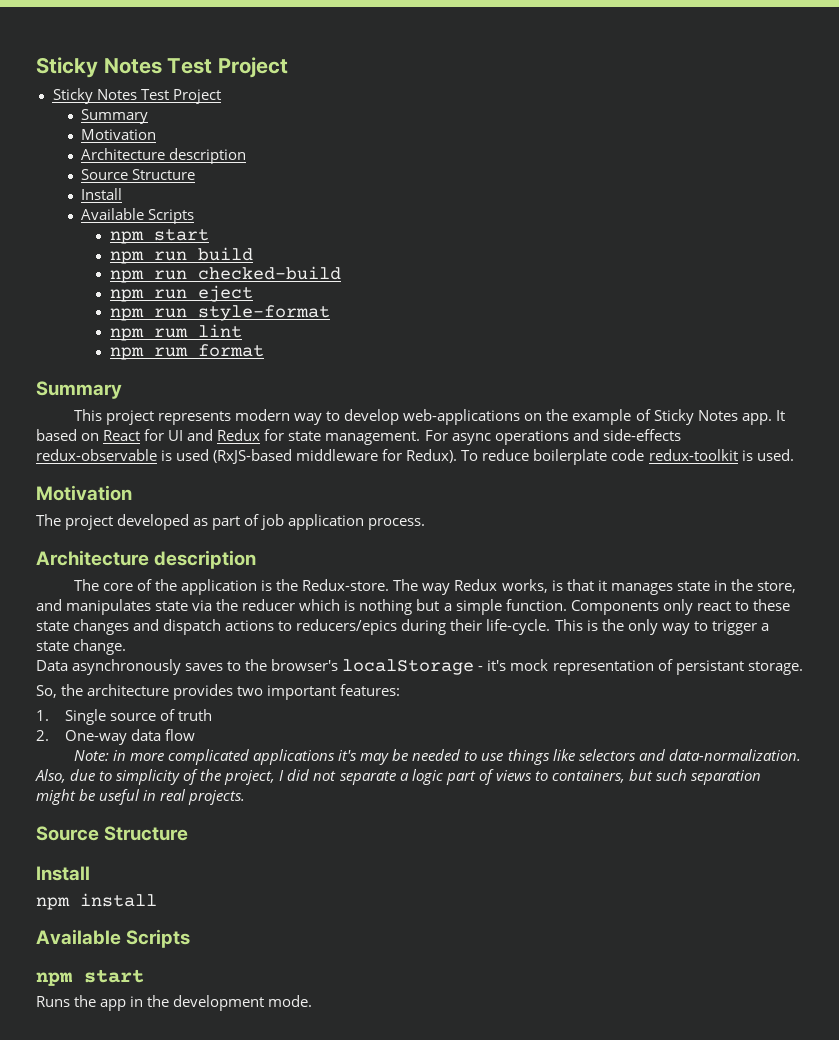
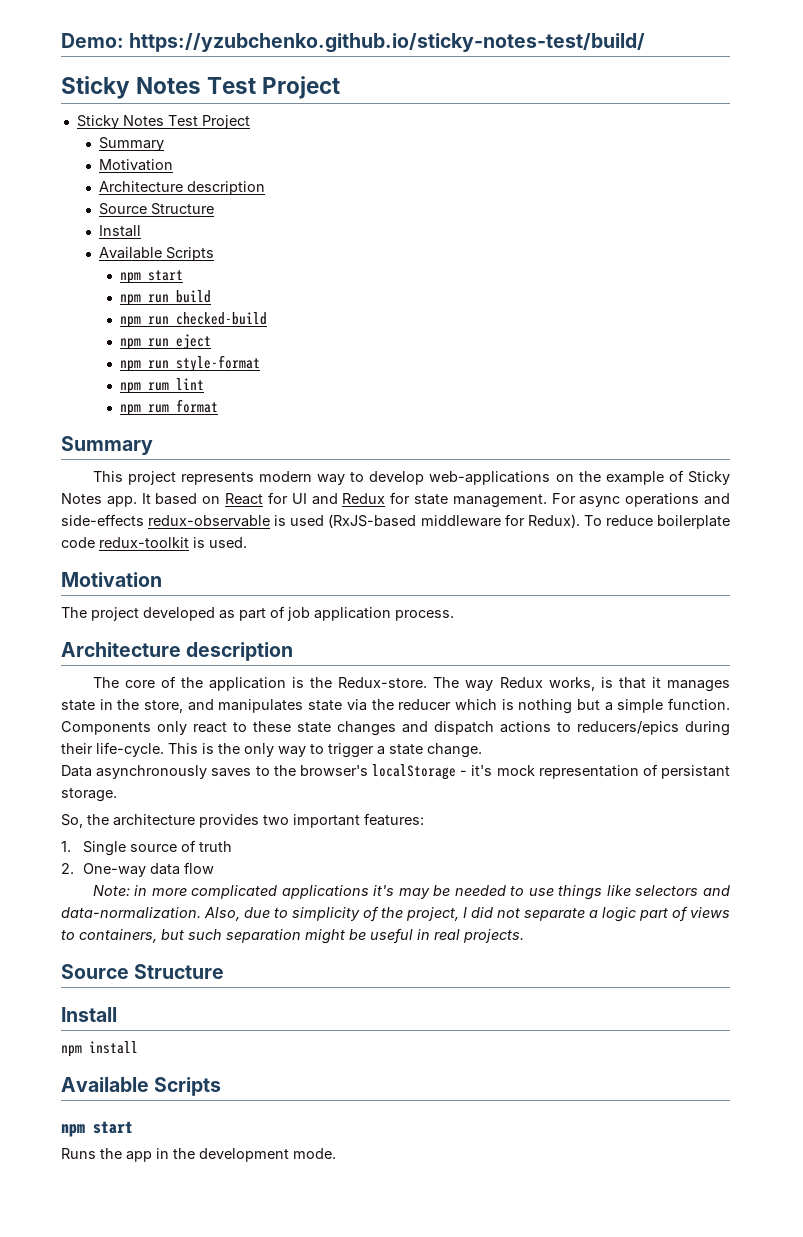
(36, 67) none -> [61,33,646,53] Demo: https://yzubchenko.github.io/sticky-notes-test/build/ //

